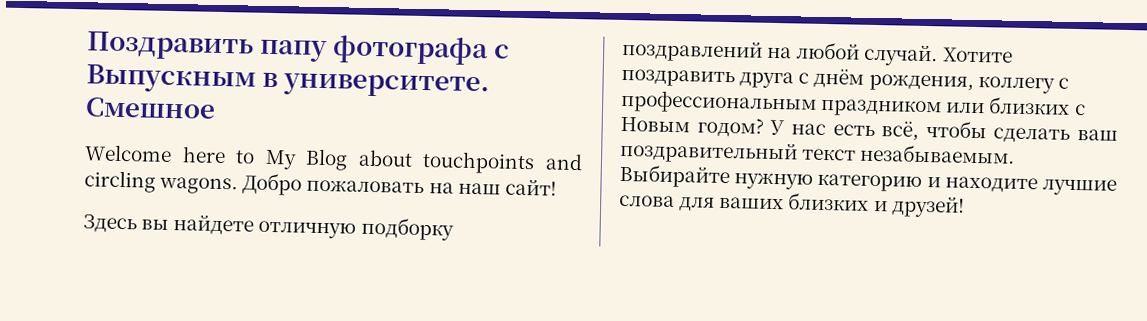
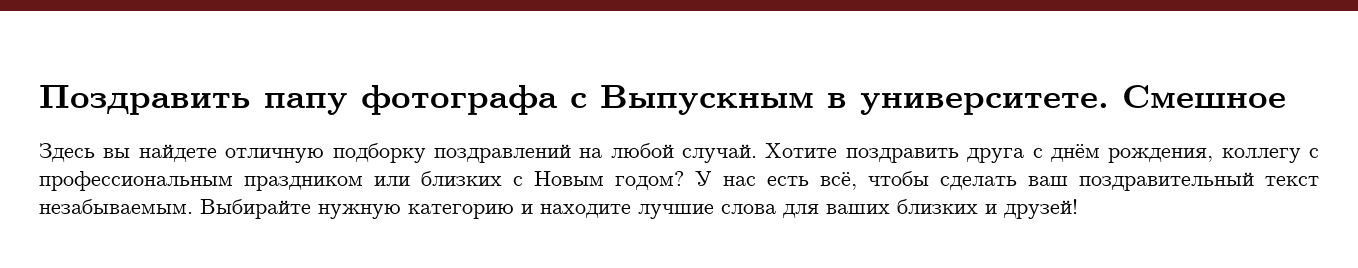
[84,144,583,175] [84,170,557,196] // Welcome here to My Blog about touchpoints and circling wagons. Добро пожаловать на наш сайт! -> (1286, 96) none

